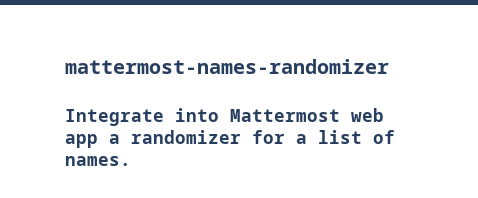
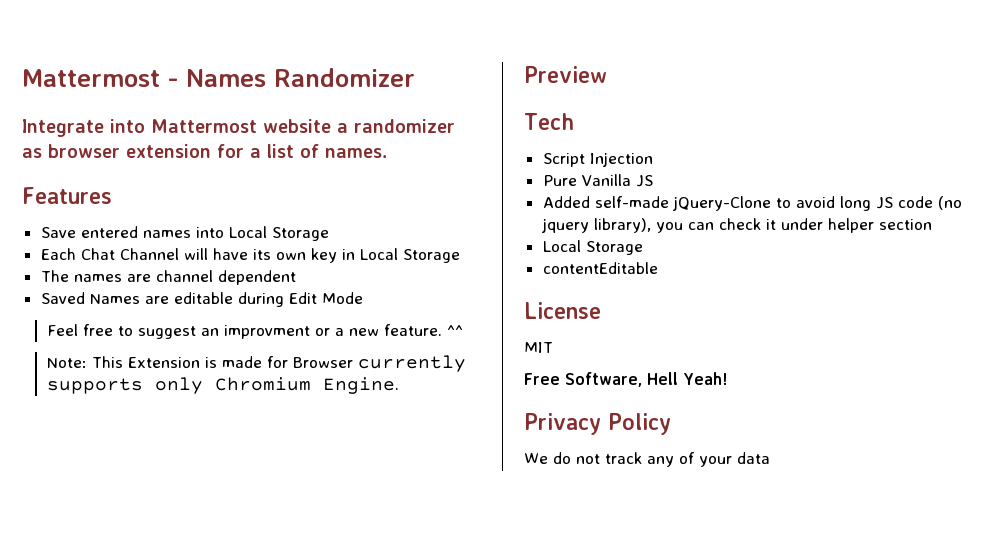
[65,59,389,74] mattermost-names-randomizer -> [22,68,415,87] Mattermost - Names Randomizer
[351,108,384,122] [65,130,241,148] web app a randomizer -> [263,119,455,133] [22,144,211,158] website a randomizer as browser extension
(131, 161) none -> [22,187,112,204] [40,226,329,241] [40,248,460,263] [40,270,296,285] [40,292,363,307] [46,324,463,339] [46,355,466,372] [46,377,399,394] [524,66,607,83] [524,113,574,130] [542,152,653,167] [542,174,653,187] [542,196,962,211] [540,218,932,233] [542,240,643,255] [542,262,658,274] [524,302,601,319] [524,342,553,353] [524,372,728,387] [524,413,671,435] [524,452,770,467] // Features // Save entered names into Local Storage // Each Chat Channel will have its own key in Local Storage // The names are channel dependent // Saved Names are editable during Edit Mode // Feel free to suggest an improvment or a new feature. ^^ // Note: This Extension is made for Browser currently supports only Chromium Engine. // Preview // Tech // Script Injection // Pure Vanilla JS // Added self-made jQuery-Clone to avoid long JS code (no jquery library), you can check it under helper section // Local Storage // contentEditable // License // MIT // Free Software, Hell Yeah! // Privacy Policy // We do not track any of your data

